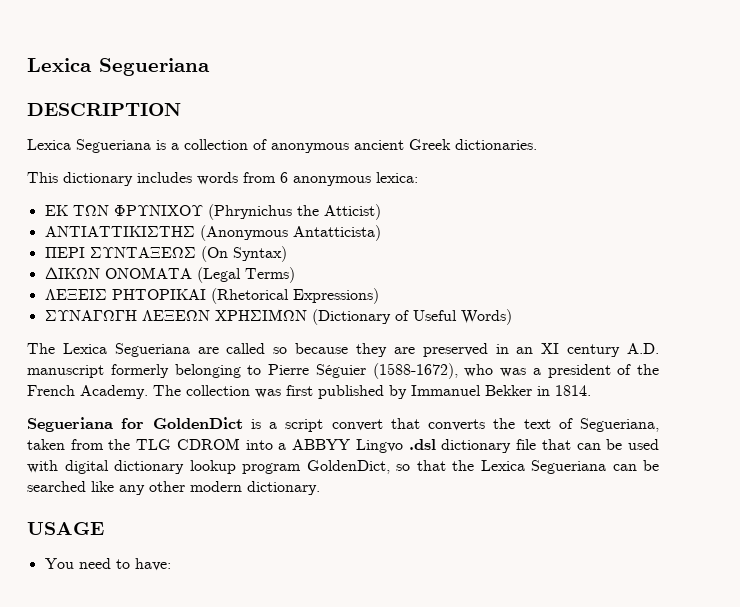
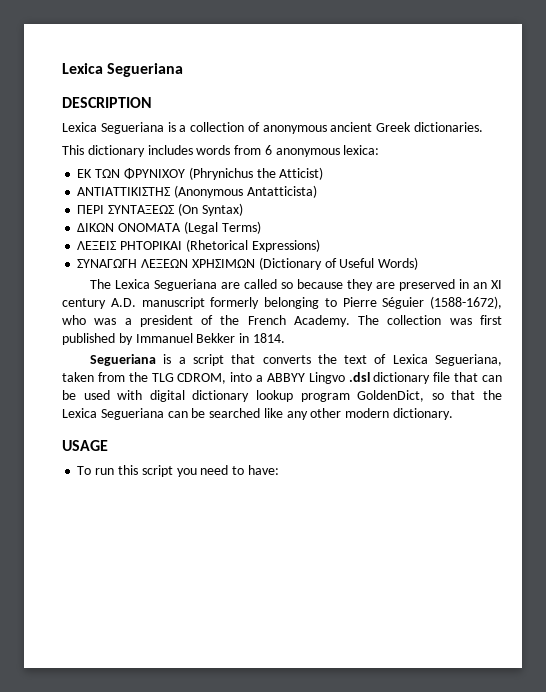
[121,417,243,429] for GoldenDict -> (157, 360) none
[331,419,383,431] convert -> (225, 360) none
(573, 423) none -> [392,354,428,364] Lexica
[176,438,240,450] CDROM -> [177,373,227,384] CDROM,
[44,558,74,569] You -> [77,465,197,477] To run this script you

